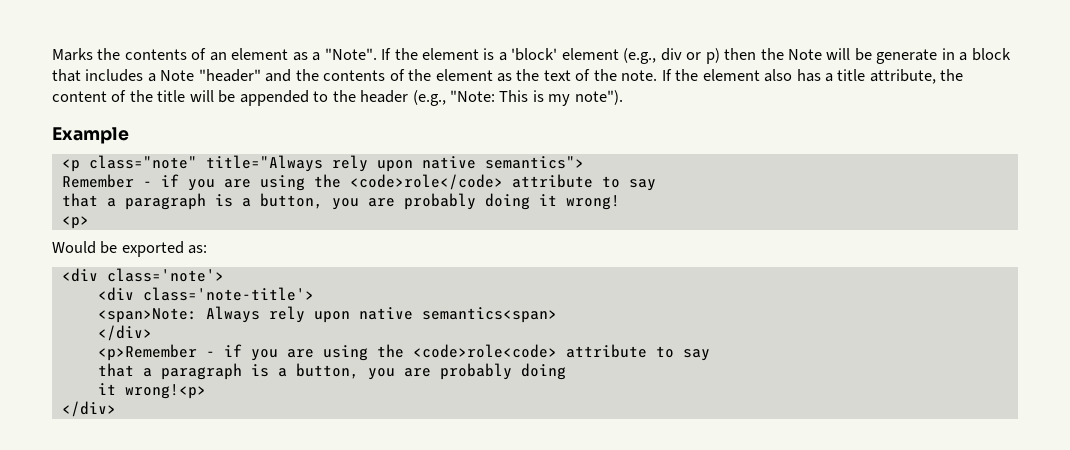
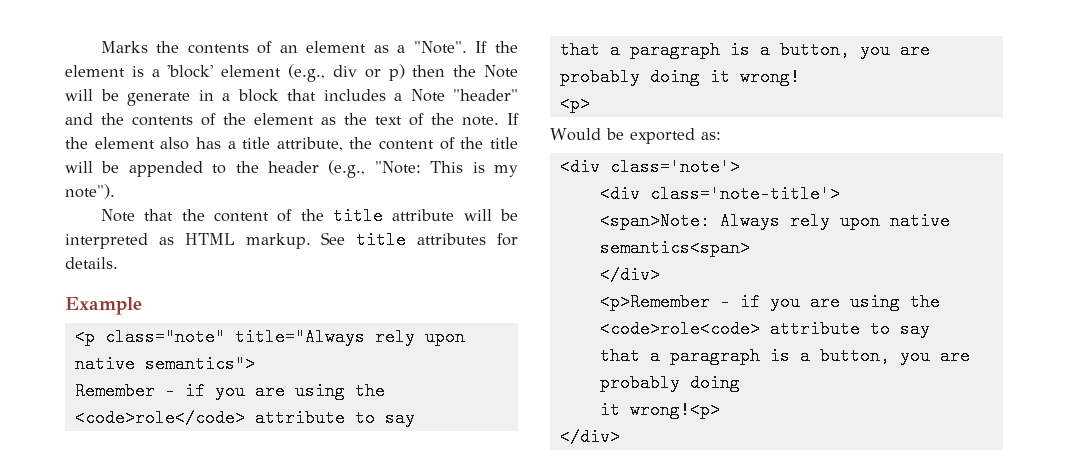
(623, 97) none -> [100,207,519,225] [65,231,518,249] [65,257,118,269] // Note that the content of the title attribute will be interpreted as HTML markup. See title attributes for details.

